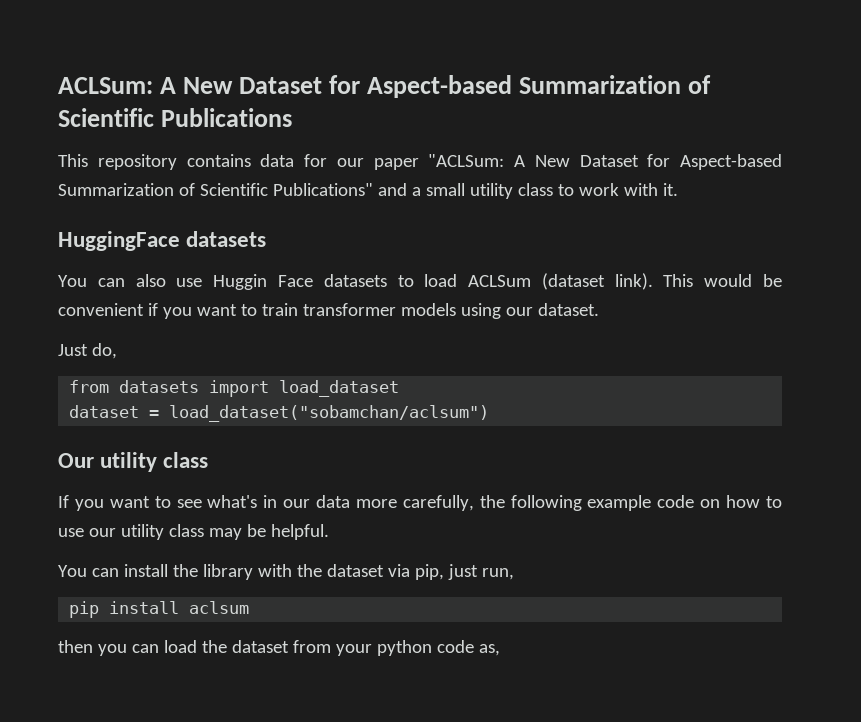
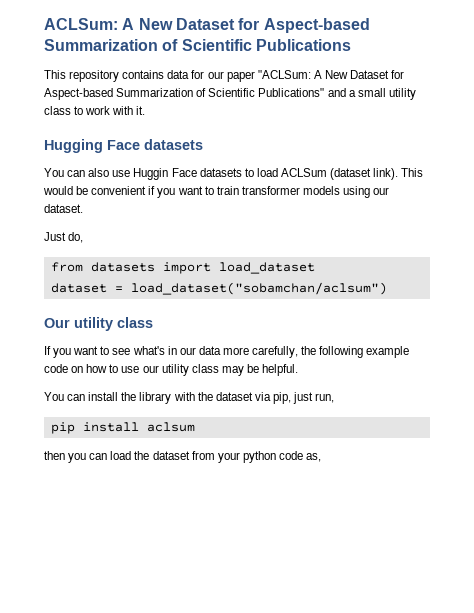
[58,231,180,251] HuggingFace -> [44,139,140,153] Hugging Face

